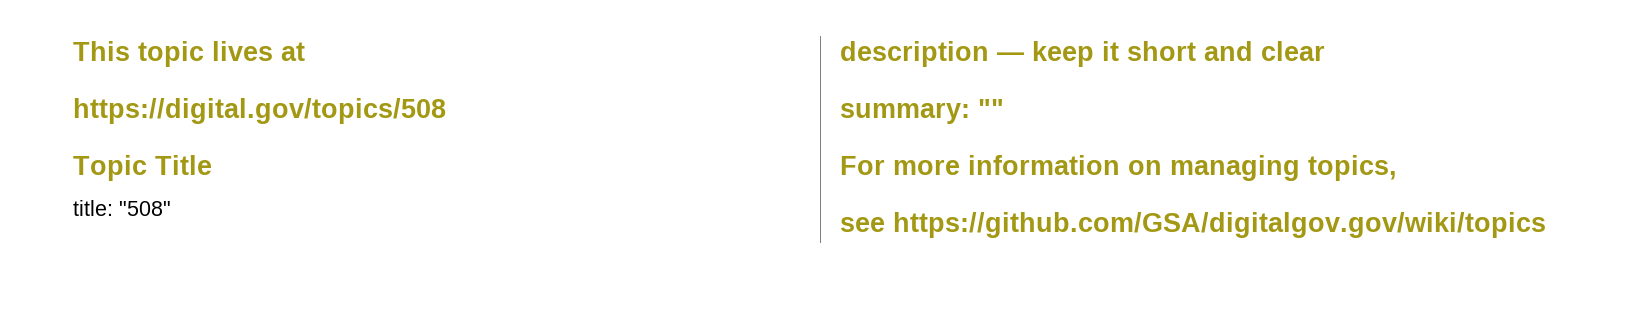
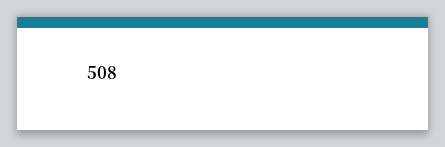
[73,41,305,67] [73,98,446,124] [73,155,212,181] [73,200,171,216] [840,41,1325,67] [840,99,1004,124] [840,155,1397,181] [840,212,1546,238] This topic lives at // https://digital.gov/topics/508 // Topic Title // title: "508" // description — keep it short and clear // summary: "" // For more information on managing topics, // see https://github.com/GSA/digitalgov.gov/wiki/topics -> [87,66,117,79] 508

